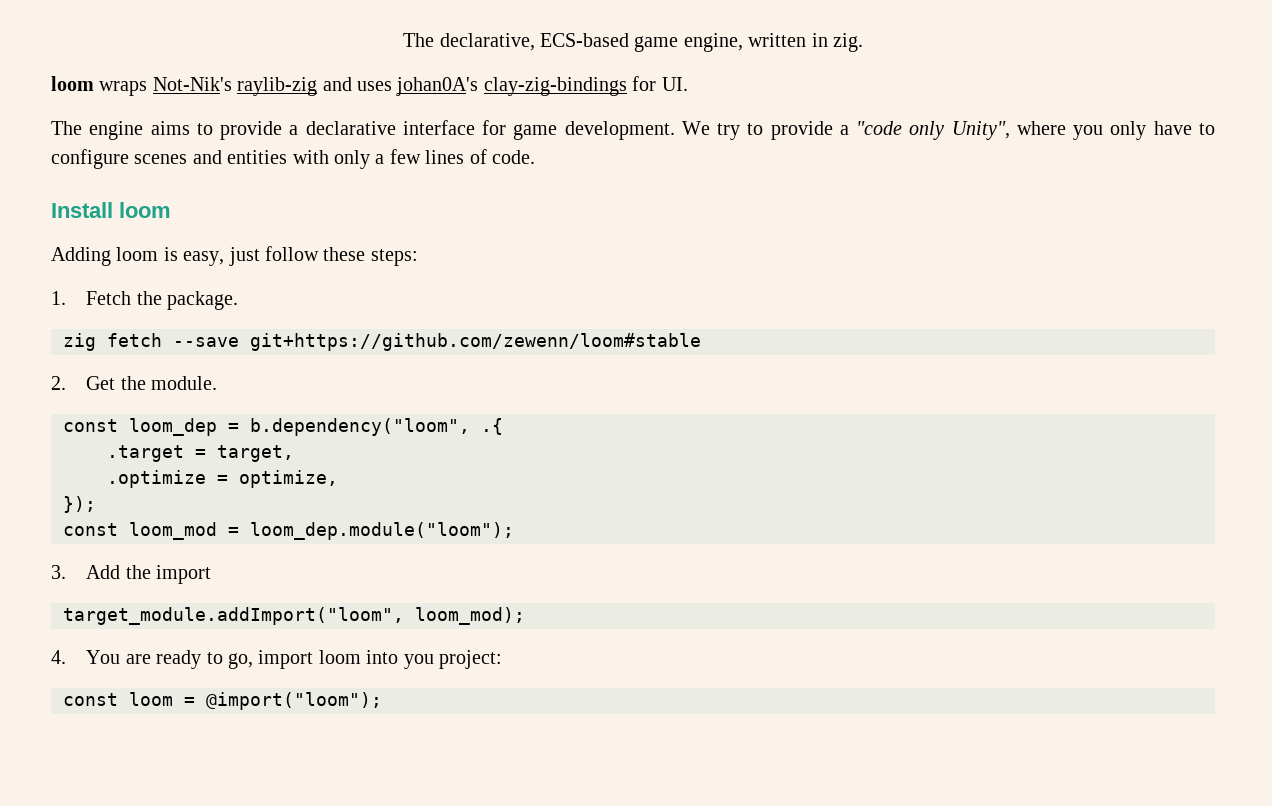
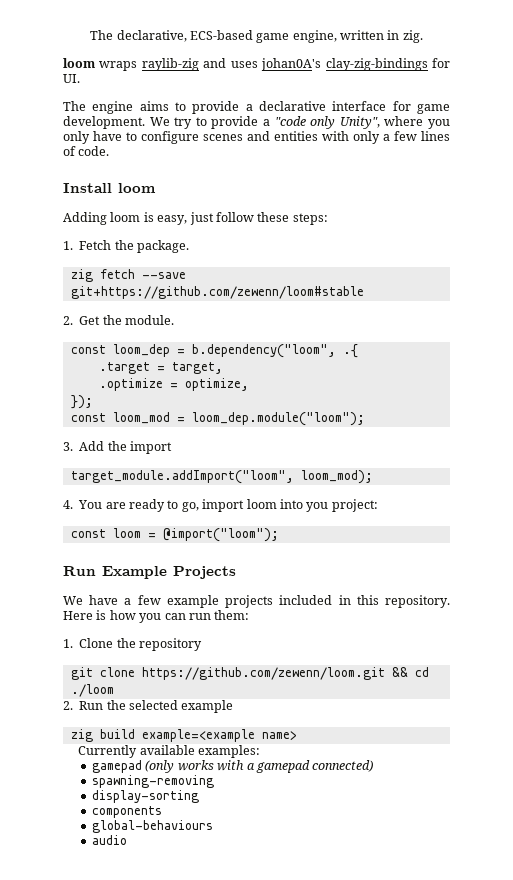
[152,77,232,91] Not-Nik's -> (138, 66) none
(382, 701) none -> [63,566,236,579] [63,595,451,608] [63,610,250,623] [63,638,202,651] [70,667,429,680] [70,684,114,697] [63,700,234,713] [70,729,297,742] [78,745,261,758] [92,760,374,773] [92,775,215,788] [92,790,200,803] [92,806,163,818] [92,820,214,833] [92,835,128,845] // Run Example Projects // We have a few example projects included in this repository. Here is how you can run them: // 1. Clone the repository // git clone https://github.com/zewenn/loom.git && cd ./loom // 2. Run the selected example // zig build example=<example name> // Currently available examples: // gamepad (only works with a gamepad connected) // spawning-removing // display-sorting // components // global-behaviours // audio

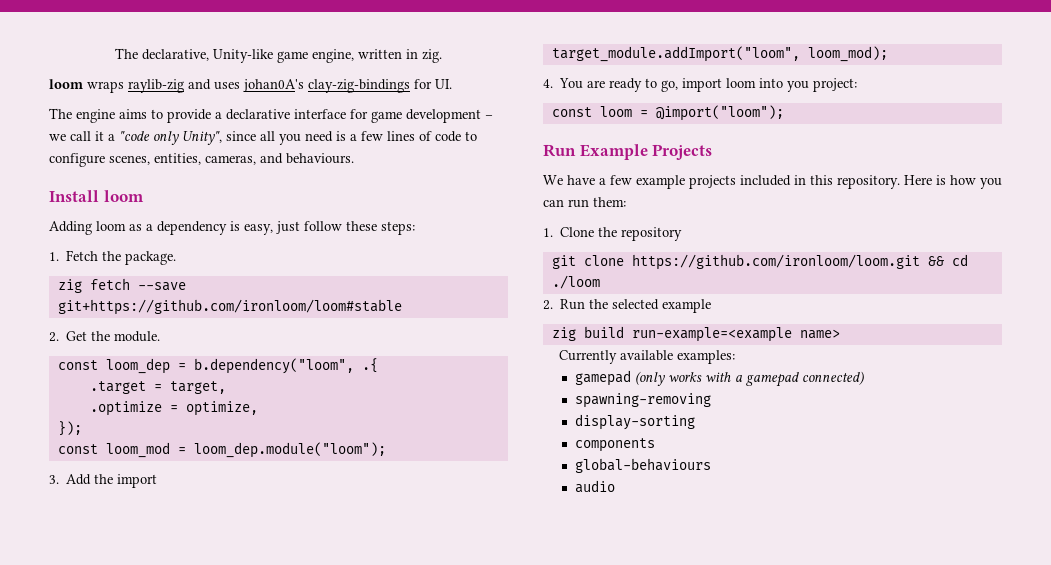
[189,30,253,40] ECS-based -> [213,49,273,63] Unity-like
[63,116,450,129] [63,131,450,144] [63,146,110,156] development. We try to provide a "code only Unity", where you only have to configure scenes and entities with only a few lines of code. -> [406,109,493,123] [49,131,477,145] [49,153,354,167] development – we call it a "code only Unity", since all you need is a few lines of code to configure scenes, entities, cameras, and behaviours.
(141, 217) none -> [129,221,227,235] as a dependency
[70,286,364,299] git+https://github.com/zewenn/loom#stable -> [57,299,402,315] git+https://github.com/ironloom/loom#stable
[141,667,385,680] https://github.com/zewenn/loom.git -> [631,254,920,270] https://github.com/ironloom/loom.git
[141,729,255,742] example=<example -> [631,327,792,342] run-example=<example

